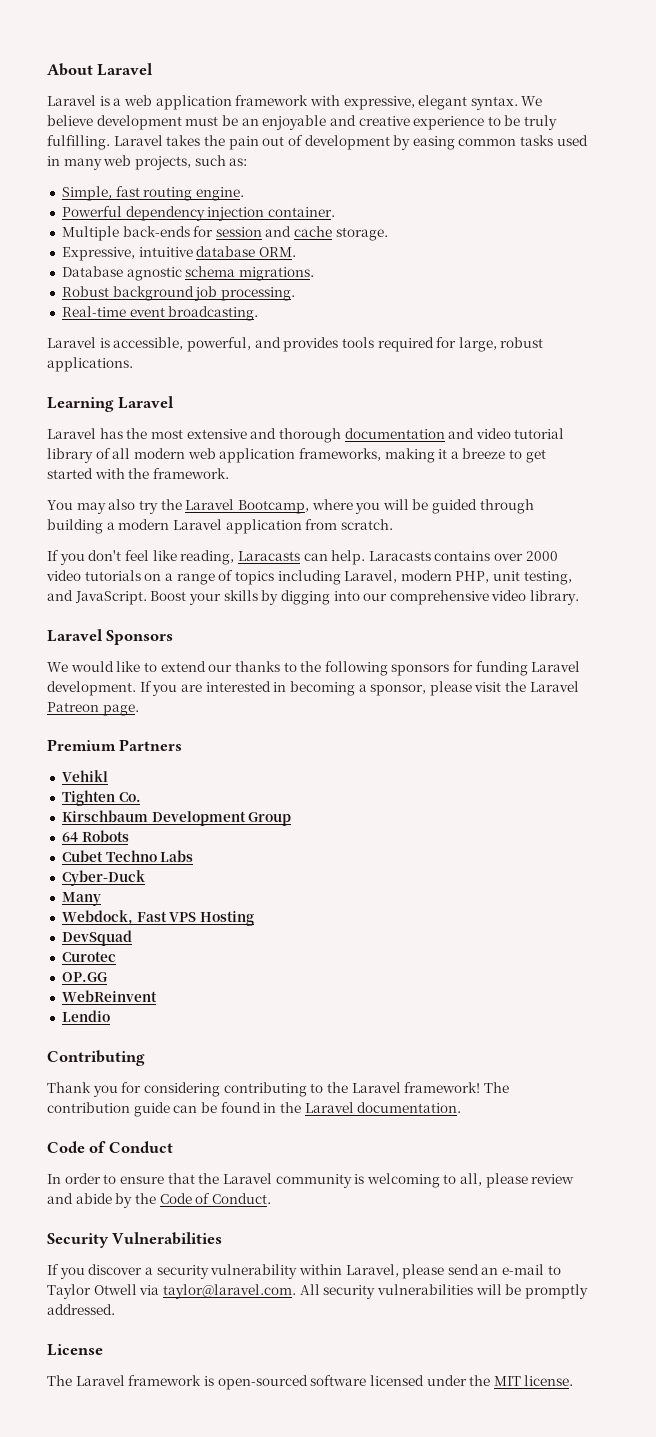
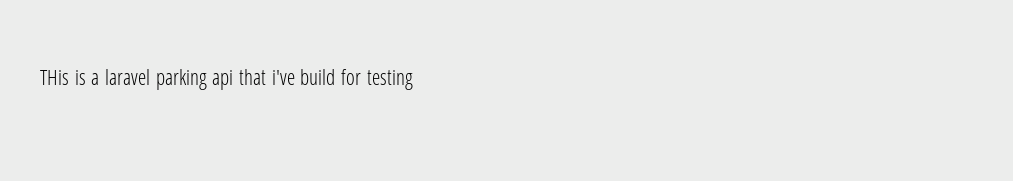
[47,63,154,76] [47,95,543,110] [47,115,558,130] [47,135,588,150] [47,155,248,170] [61,186,244,201] [61,206,335,221] [61,226,388,241] [61,246,296,261] [61,266,314,281] [61,286,295,301] [61,306,259,321] [47,337,544,352] [47,357,133,372] [47,396,175,412] [47,428,565,443] [47,448,546,463] [47,468,229,479] [47,499,534,514] [47,519,393,534] [47,550,558,565] [46,570,572,585] [47,590,580,605] [47,629,174,645] [47,661,581,676] [47,681,579,696] [47,702,139,716] [47,739,183,751] [61,770,108,782] [61,790,141,806] [61,810,292,826] [61,830,129,842] [61,850,194,862] [61,870,145,886] [61,892,101,906] [61,910,254,926] [61,930,132,946] [61,951,116,962] [61,972,108,982] [61,990,157,1002] [61,1010,110,1022] [47,1050,145,1066] [47,1082,509,1097] [47,1102,462,1117] [47,1141,173,1153] [47,1173,575,1188] [47,1193,271,1208] [47,1232,223,1248] [47,1264,561,1279] [47,1284,588,1299] [47,1304,115,1315] [47,1344,103,1356] [47,1375,574,1390] About Laravel // Laravel is a web application framework with expressive, elegant syntax. We believe development must be an enjoyable and creative experience to be truly fulfilling. Laravel takes the pain out of development by easing common tasks used in many web projects, such as: // Simple, fast routing engine. // Powerful dependency injection container. // Multiple back-ends for session and cache storage. // Expressive, intuitive database ORM. // Database agnostic schema migrations. // Robust background job processing. // Real-time event broadcasting. // Laravel is accessible, powerful, and provides tools required for large, robust applications. // Learning Laravel // Laravel has the most extensive and thorough documentation and video tutorial library of all modern web application frameworks, making it a breeze to get started with the framework. // You may also try the Laravel Bootcamp, where you will be guided through building a modern Laravel application from scratch. // If you don't feel like reading, Laracasts can help. Laracasts contains over 2000 video tutorials on a range of topics including Laravel, modern PHP, unit testing, and JavaScript. Boost your skills by digging into our comprehensive video library. // Laravel Sponsors // We would like to extend our thanks to the following sponsors for funding Laravel development. If you are interested in becoming a sponsor, please visit the Laravel Patreon page. // Premium Partners // Vehikl // Tighten Co. // Kirschbaum Development Group // 64 Robots // Cubet Techno Labs // Cyber-Duck // Many // Webdock, Fast VPS Hosting // DevSquad // Curotec // OP.GG // WebReinvent // Lendio // Contributing // Thank you for considering contributing to the Laravel framework! The contribution guide can be found in the Laravel documentation. // Code of Conduct // In order to ensure that the Laravel community is welcoming to all, please review and abide by the Code of Conduct. // Security Vulnerabilities // If you discover a security vulnerability within Laravel, please send an e-mail to Taylor Otwell via taylor@laravel.com. All security vulnerabilities will be promptly addressed. // License // The Laravel framework is open-sourced software licensed under the MIT license. -> [40,69,413,90] THis is a laravel parking api that i've build for testing

